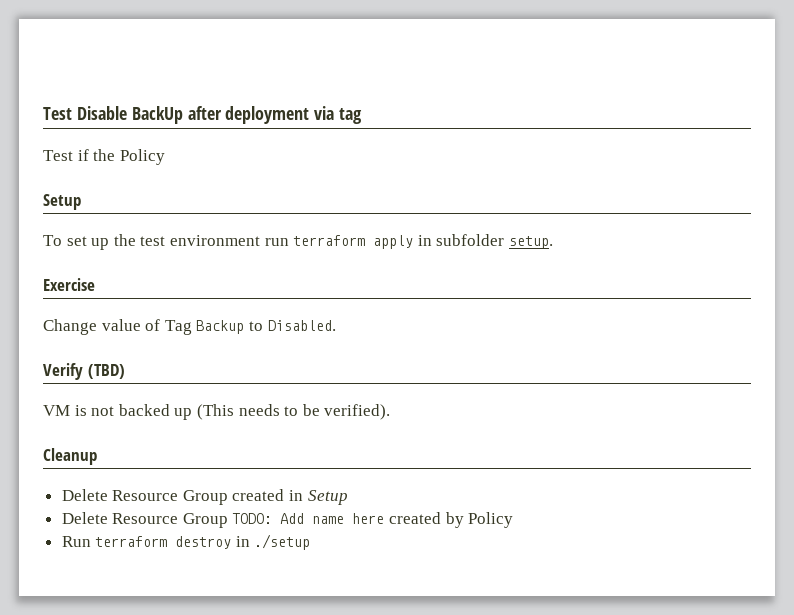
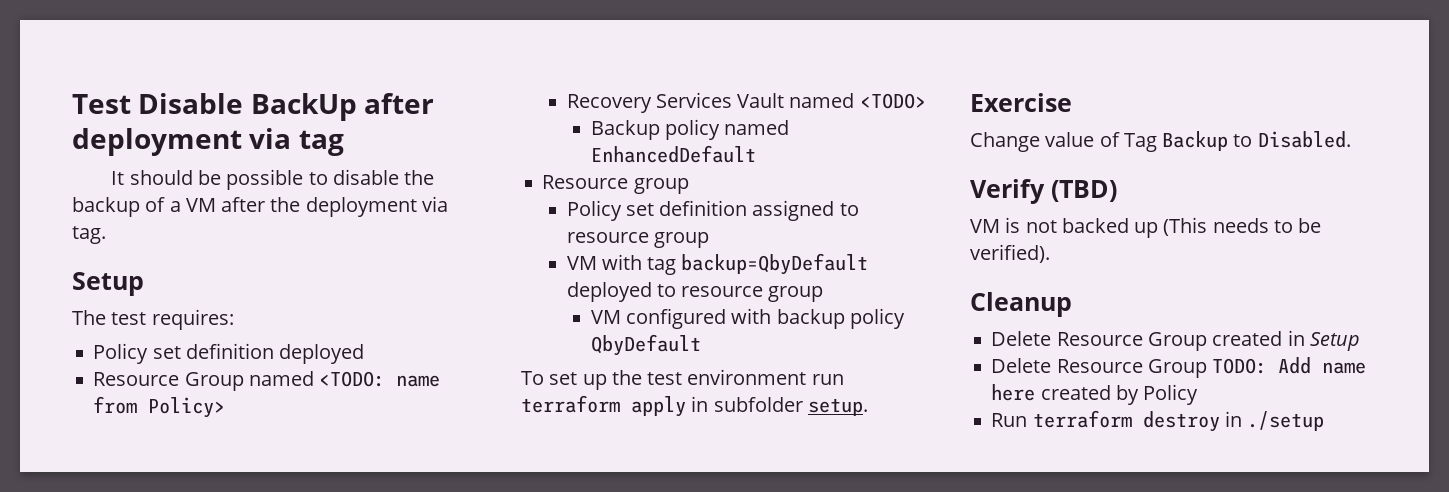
[43,149,165,165] [43,194,81,210] Test if the Policy // Setup -> [111,169,435,190] [72,196,448,217] [72,226,106,244] [72,272,144,296] [72,309,234,330] [93,343,365,364] [93,371,441,391] [93,396,226,418] [566,92,926,113] [590,119,790,140] [590,145,756,163] [542,175,689,194] [566,200,859,221] [566,232,709,248] [566,253,869,275] [566,282,824,302] [590,308,905,329] [590,334,701,356] It should be possible to disable the backup of a VM after the deployment via tag. // Setup // The test requires: // Policy set definition deployed // Resource Group named <TODO: name from Policy> // Recovery Services Vault named <TODO> // Backup policy named EnhancedDefault // Resource group // Policy set definition assigned to resource group // VM with tag backup=QbyDefault deployed to resource group // VM configured with backup policy QbyDefault

